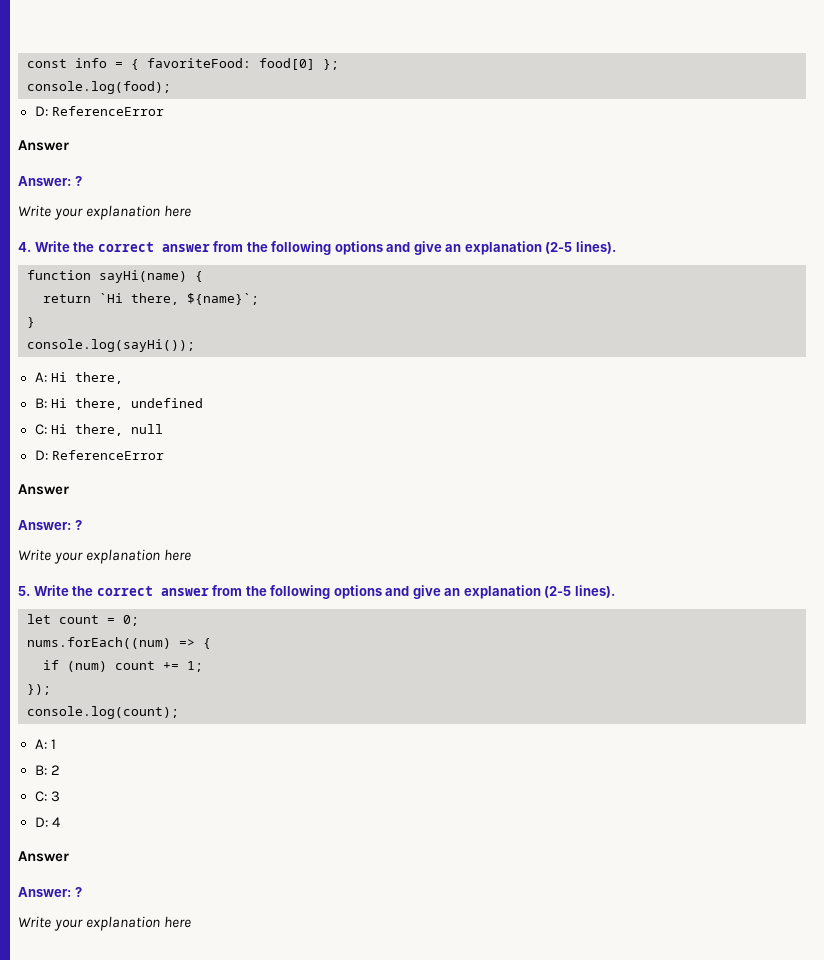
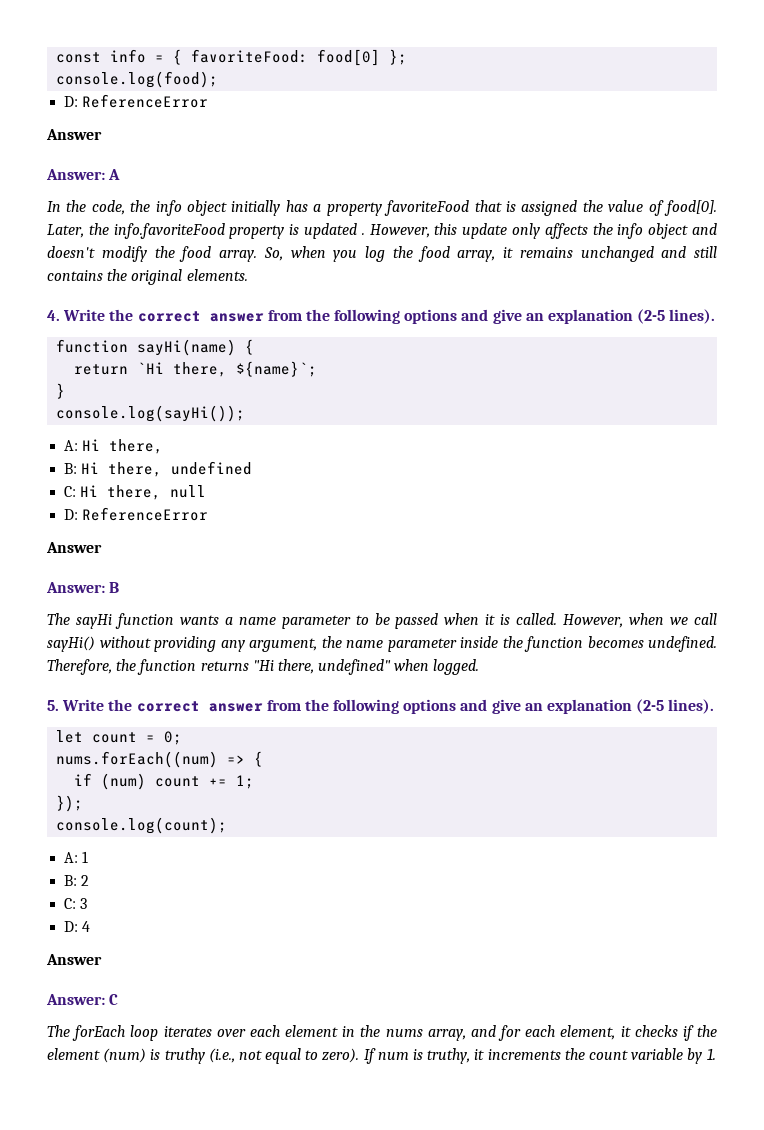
[74,176,82,186] [18,205,192,220] ? // Write your explanation here -> [108,169,121,180] [47,200,717,216] [47,223,717,239] [47,246,717,262] [47,269,248,285] A // In the code, the info object initially has a property favoriteFood that is assigned the value of food[0]. Later, the info.favoriteFood property is updated . However, this update only affects the info object and doesn't modify the food array. So, when you log the food array, it remains unchanged and still contains the original elements.
[74,520,82,530] [18,549,192,564] ? // Write your explanation here -> [109,582,120,593] [47,613,718,629] [47,636,717,652] [47,659,480,675] B // The sayHi function wants a name parameter to be passed when it is called. However, when we call sayHi() without providing any argument, the name parameter inside the function becomes undefined. Therefore, the function returns "Hi there, undefined" when logged.
[74,887,82,897] [18,916,192,931] ? // Write your explanation here -> [109,994,119,1005] [47,1025,717,1041] [47,1048,716,1064] C // The forEach loop iterates over each element in the nums array, and for each element, it checks if the element (num) is truthy (i.e., not equal to zero). If num is truthy, it increments the count variable by 1.

